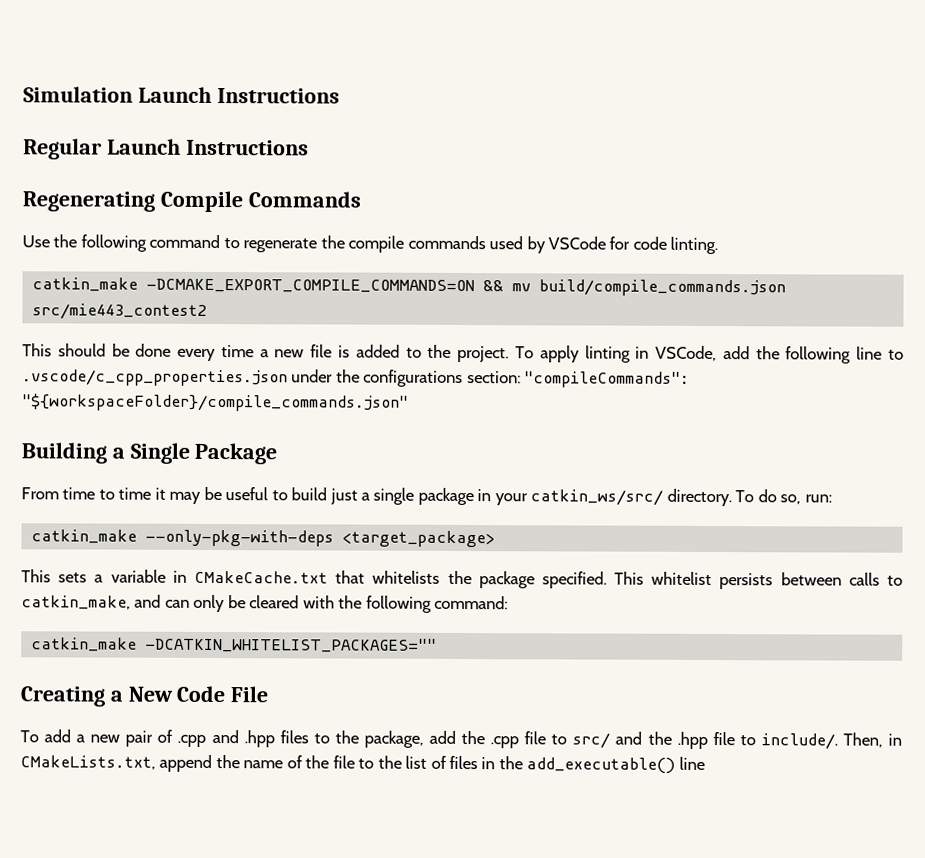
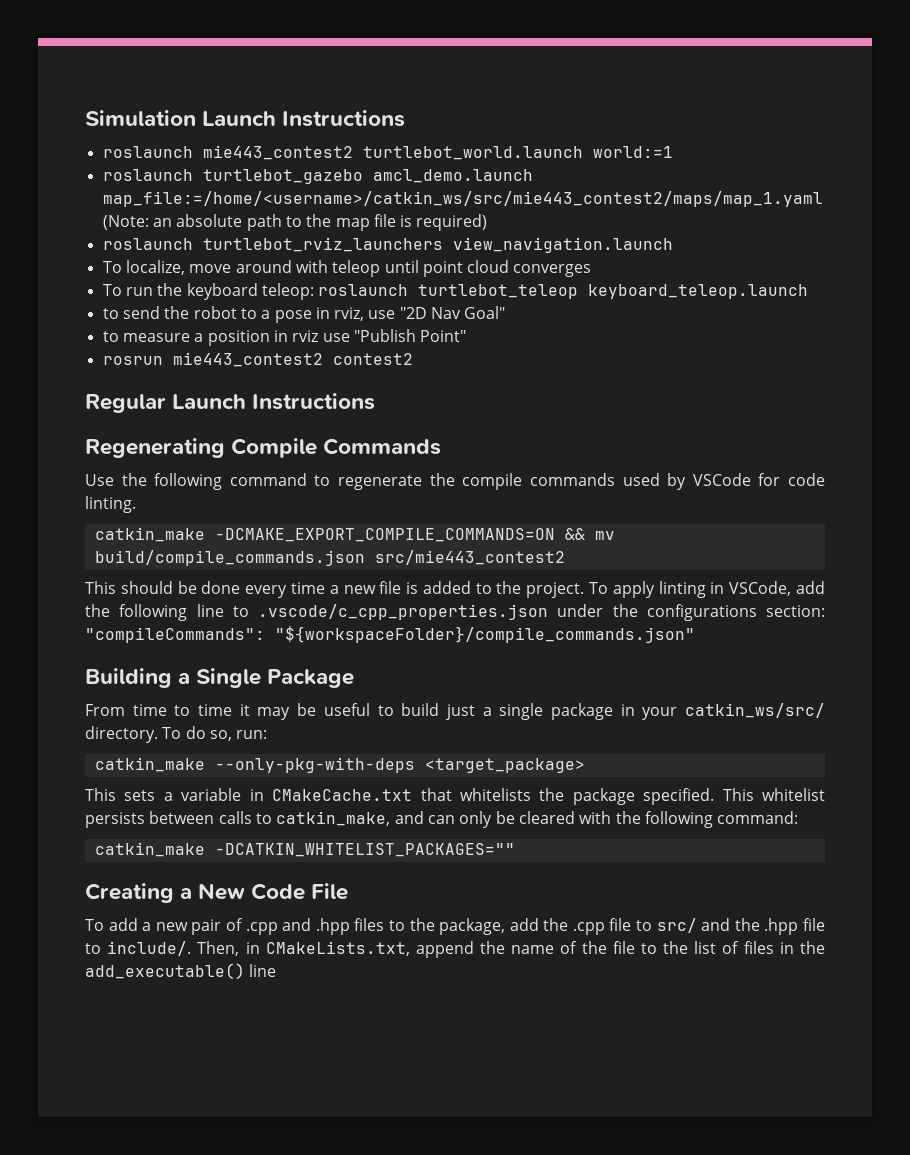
(340, 96) none -> [102,145,673,160] [102,169,533,184] [102,191,823,207] [102,214,488,231] [102,237,673,253] [102,260,592,277] [102,283,809,300] [102,306,506,323] [102,329,467,346] [102,352,413,367] // roslaunch mie443_contest2 turtlebot_world.launch world:=1 // roslaunch turtlebot_gazebo amcl_demo.launch map_file:=/home/<username>/catkin_ws/src/mie443_contest2/maps/map_1.yaml (Note: an absolute path to the map file is required) // roslaunch turtlebot_rviz_launchers view_navigation.launch // To localize, move around with teleop until point cloud converges // To run the keyboard teleop: roslaunch turtlebot_teleop keyboard_teleop.launch // to send the robot to a pose in rviz, use "2D Nav Goal" // to measure a position in rviz use "Publish Point" // rosrun mie443_contest2 contest2

